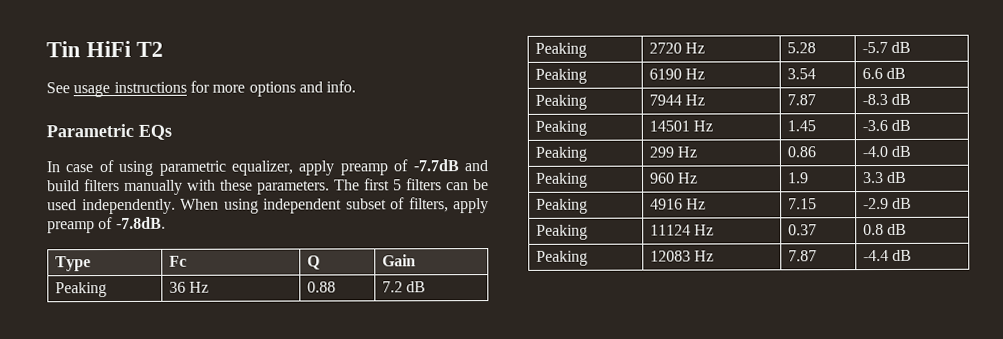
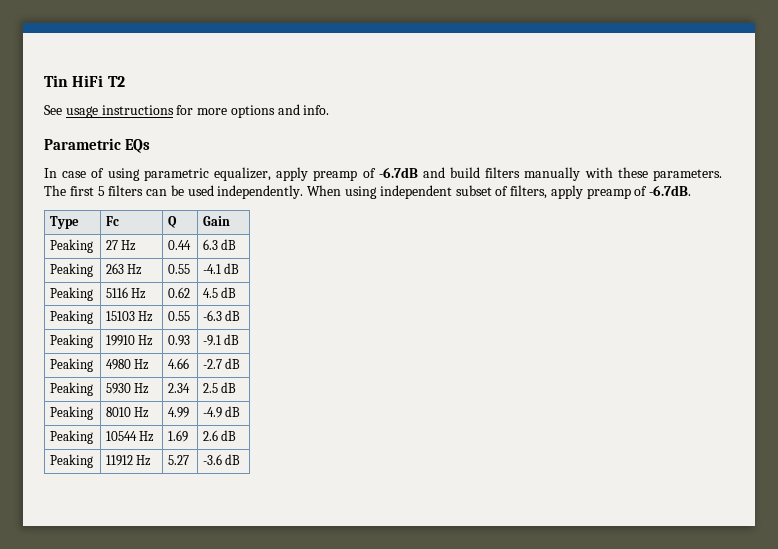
[412,159,460,172] -7.7dB -> [378,167,418,178] -6.7dB
[115,216,166,230] -7.8dB. -> [649,185,692,196] -6.7dB.
[168,281,209,293] [306,281,336,293] [381,281,426,293] [534,42,587,58] [648,42,705,54] [786,42,816,54] [861,41,911,54] [534,68,587,84] [648,68,705,80] [786,68,816,80] [861,67,906,80] [534,94,587,110] [648,94,705,106] [786,94,816,106] [861,93,911,106] [534,120,587,136] [648,120,713,132] [786,120,816,132] [861,119,911,132] [534,146,587,162] [648,146,697,158] [786,146,816,158] [861,145,911,158] [535,172,588,188] [649,172,698,184] [787,172,809,184] [862,171,907,184] [535,198,588,214] [649,198,706,210] [787,198,817,210] [862,197,912,210] [535,224,588,240] [649,224,714,236] [787,224,817,236] [862,223,907,236] [535,250,588,266] [649,250,714,262] [787,250,817,262] [862,249,889,262] 36 Hz | 0.88 | 7.2 dB // Peaking | 2720 Hz | 5.28 | -5.7 dB // Peaking | 6190 Hz | 3.54 | 6.6 dB // Peaking | 7944 Hz | 7.87 | -8.3 dB // Peaking | 14501 Hz | 1.45 | -3.6 dB // Peaking | 299 Hz | 0.86 | -4.0 dB // Peaking | 960 Hz | 1.9 | 3.3 dB // Peaking | 4916 Hz | 7.15 | -2.9 dB // Peaking | 11124 Hz | 0.37 | 0.8 dB // Peaking | 12083 Hz | 7.87 | -4.4 -> [106,240,137,251] [168,240,192,250] [203,239,237,250] [50,263,94,277] [106,263,143,275] [168,264,191,274] [203,263,240,274] [50,287,94,301] [106,287,147,299] [168,287,191,298] [203,287,237,298] [50,310,94,324] [106,311,154,322] [168,311,191,321] [203,310,241,321] [50,334,94,348] [106,335,154,346] [168,335,191,346] [203,334,240,346] [50,358,94,372] [106,359,150,370] [168,358,190,369] [203,358,241,369] [50,382,94,396] [106,383,150,394] [168,383,191,393] [203,382,237,393] [50,406,94,420] [106,407,150,418] [168,407,190,418] [203,406,241,418] [50,430,94,444] [106,431,155,442] [168,430,189,442] [203,430,237,441] [50,454,94,468] [106,455,152,466] [168,455,190,465] [203,454,223,465] 27 Hz | 0.44 | 6.3 dB // Peaking | 263 Hz | 0.55 | -4.1 dB // Peaking | 5116 Hz | 0.62 | 4.5 dB // Peaking | 15103 Hz | 0.55 | -6.3 dB // Peaking | 19910 Hz | 0.93 | -9.1 dB // Peaking | 4980 Hz | 4.66 | -2.7 dB // Peaking | 5930 Hz | 2.34 | 2.5 dB // Peaking | 8010 Hz | 4.99 | -4.9 dB // Peaking | 10544 Hz | 1.69 | 2.6 dB // Peaking | 11912 Hz | 5.27 | -3.6

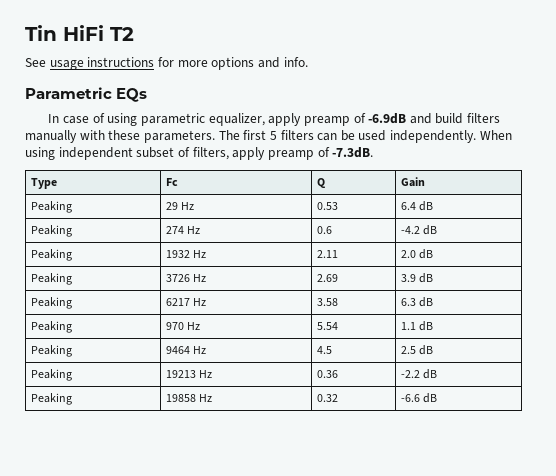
[378,167,418,178] -6.7dB -> [368,113,407,124] -6.9dB
[649,185,692,196] -6.7dB. -> [332,147,374,158] -7.3dB.
[106,240,137,251] [168,240,192,250] 27 Hz | 0.44 -> [165,202,194,210] [316,202,338,210] [400,201,433,211] [30,225,72,237] [165,226,200,234] [316,226,332,234] [400,225,437,235] [30,249,72,261] [165,250,206,258] [316,250,338,258] [400,249,433,259] [30,273,72,285] [165,274,206,282] [316,274,338,282] [400,273,433,283] [30,297,72,309] [165,298,206,306] [316,298,338,306] 29 Hz | 0.53 | 6.4 dB // Peaking | 274 Hz | 0.6 | -4.2 dB // Peaking | 1932 Hz | 2.11 | 2.0 dB // Peaking | 3726 Hz | 2.69 | 3.9 dB // Peaking | 6217 Hz | 3.58
[106,263,143,275] [168,264,191,274] [203,263,240,274] [50,287,94,301] [106,287,147,299] [168,287,191,298] 263 Hz | 0.55 | -4.1 dB // Peaking | 5116 Hz | 0.62 -> [165,322,200,330] [316,322,338,330] [400,321,433,331] [30,345,72,357] [165,346,206,354] 970 Hz | 5.54 | 1.1 dB // Peaking | 9464 Hz
[221,287,237,298] [50,310,94,324] [106,311,154,322] [168,311,191,321] [203,310,241,321] [50,334,94,348] [106,335,154,346] [168,335,191,346] [203,334,240,346] [50,358,94,372] [106,359,150,370] [168,358,190,369] [203,358,241,369] [50,382,94,396] [106,383,150,394] [168,383,191,393] dB // Peaking | 15103 Hz | 0.55 | -6.3 dB // Peaking | 19910 Hz | 0.93 | -9.1 dB // Peaking | 4980 Hz | 4.66 | -2.7 dB // Peaking | 5930 Hz | 2.34 -> (332, 350) none
[106,407,150,418] [168,407,190,418] [203,406,241,418] [50,430,94,444] [106,431,155,442] [168,430,189,442] [203,430,237,441] [50,454,94,468] [106,455,152,466] [168,455,190,465] [203,454,241,465] 8010 Hz | 4.99 | -4.9 dB // Peaking | 10544 Hz | 1.69 | 2.6 dB // Peaking | 11912 Hz | 5.27 | -3.6 dB -> [165,370,212,378] [316,370,338,378] [400,369,437,379] [30,393,72,405] [165,394,212,402] [316,394,338,402] [400,393,437,403] 19213 Hz | 0.36 | -2.2 dB // Peaking | 19858 Hz | 0.32 | -6.6 dB

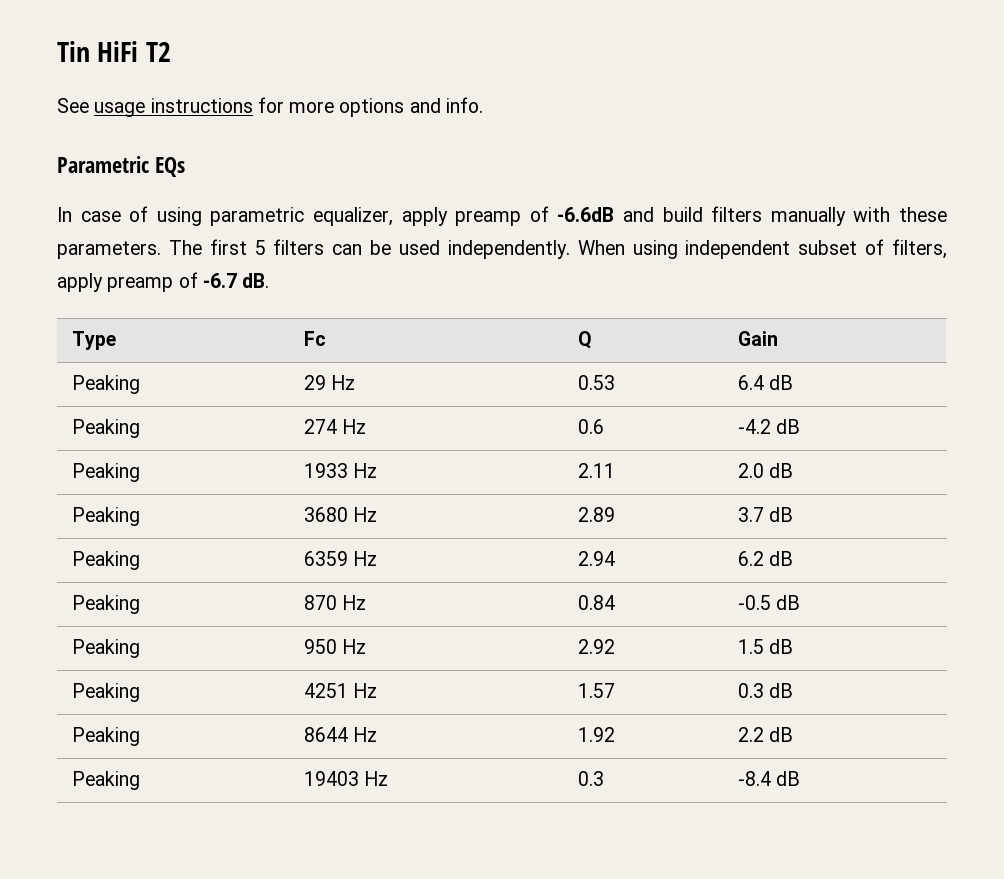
[368,113,407,124] -6.9dB -> [557,207,615,222] -6.6dB
[332,147,374,158] -7.3dB. -> [202,273,270,288] -6.7 dB.
[165,250,190,258] 1932 -> [303,463,348,478] 1933
[165,274,206,282] [316,274,338,282] [400,273,433,283] [30,297,72,309] [165,298,206,306] [316,298,338,306] [400,297,433,307] [30,321,72,333] [165,322,200,330] [316,322,338,330] [400,321,433,331] [30,345,72,357] [165,346,206,354] [316,346,332,354] [400,345,433,355] [30,369,72,381] [165,370,212,378] [316,370,338,378] [400,369,437,379] [30,393,72,405] [165,394,212,402] [316,394,338,402] [400,393,437,403] 3726 Hz | 2.69 | 3.9 dB // Peaking | 6217 Hz | 3.58 | 6.3 dB // Peaking | 970 Hz | 5.54 | 1.1 dB // Peaking | 9464 Hz | 4.5 | 2.5 dB // Peaking | 19213 Hz | 0.36 | -2.2 dB // Peaking | 19858 Hz | 0.32 | -6.6 dB -> [303,507,378,522] [577,507,615,522] [737,507,794,522] [71,551,140,570] [303,551,378,566] [577,551,615,566] [737,551,794,566] [71,595,140,614] [303,595,367,610] [577,595,615,610] [737,595,801,610] [71,639,140,658] [303,639,367,654] [577,639,615,654] [737,639,794,654] [71,683,140,702] [303,683,378,698] [577,683,615,698] [737,683,794,698] [71,727,140,746] [303,727,378,742] [577,727,615,742] [737,727,794,742] [71,771,140,790] [303,771,389,786] [577,771,604,786] [737,771,801,786] 3680 Hz | 2.89 | 3.7 dB // Peaking | 6359 Hz | 2.94 | 6.2 dB // Peaking | 870 Hz | 0.84 | -0.5 dB // Peaking | 950 Hz | 2.92 | 1.5 dB // Peaking | 4251 Hz | 1.57 | 0.3 dB // Peaking | 8644 Hz | 1.92 | 2.2 dB // Peaking | 19403 Hz | 0.3 | -8.4 dB

